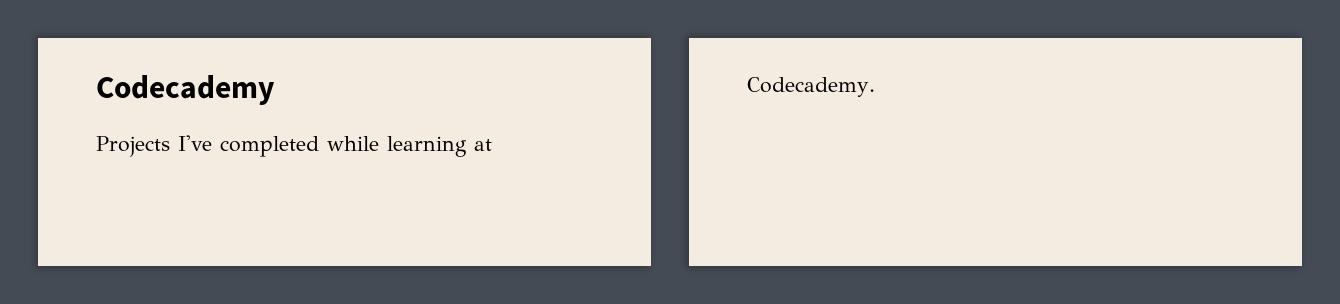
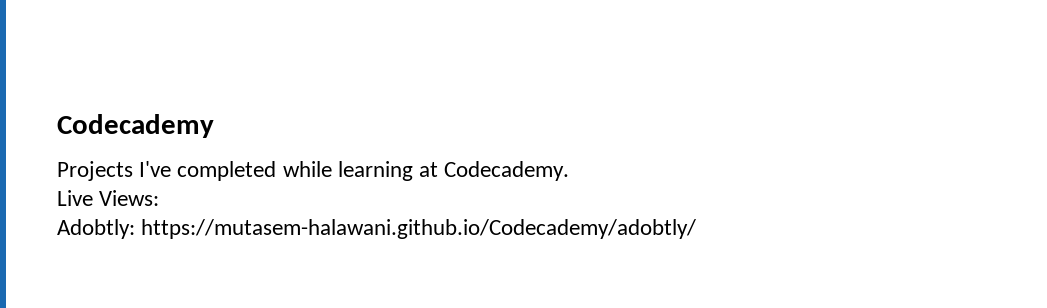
(875, 87) none -> [57,190,160,206] [57,219,697,239] // Live Views: // Adobtly: https://mutasem-halawani.github.io/Codecademy/adobtly/

